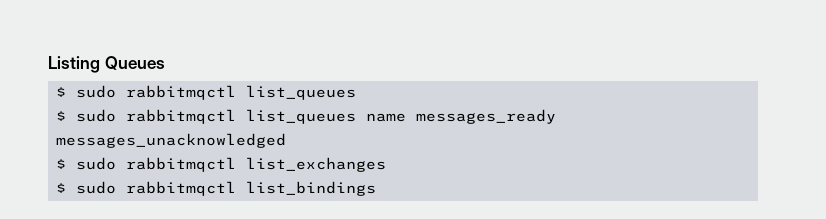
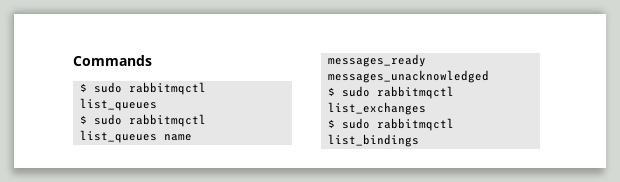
[48,56,165,73] Listing Queues -> [73,55,152,66] Commands

